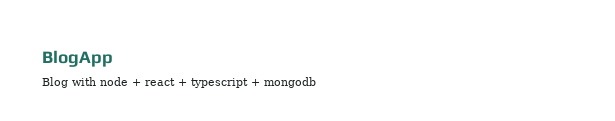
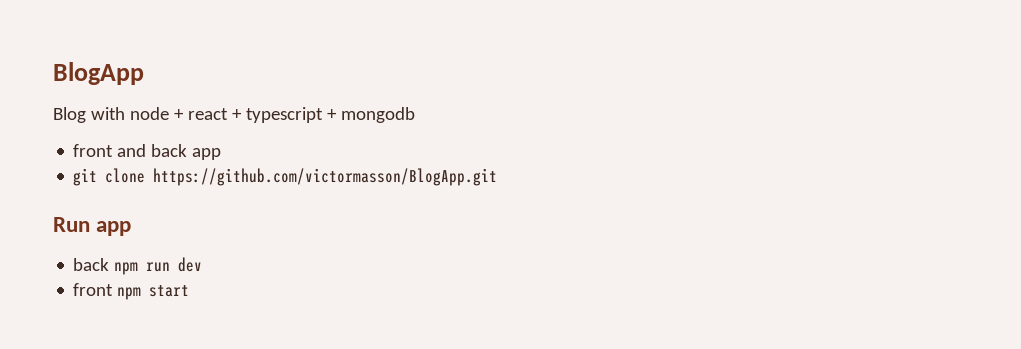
(316, 82) none -> [73,144,222,160] [73,168,498,186] [53,217,132,236] [73,257,203,275] [73,283,190,300] // front and back app // git clone https://github.com/victormasson/BlogApp.git // Run app // back npm run dev // front npm start

